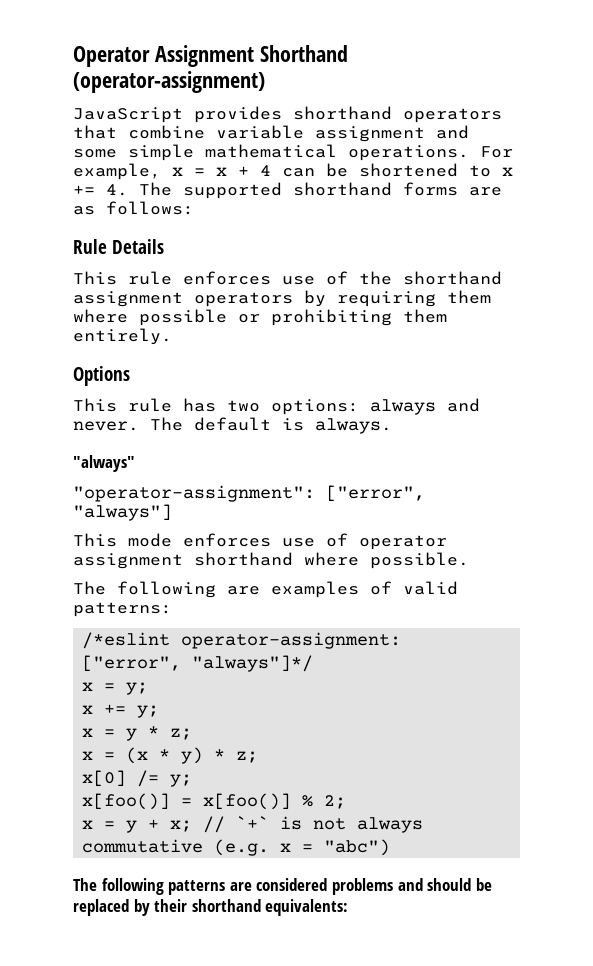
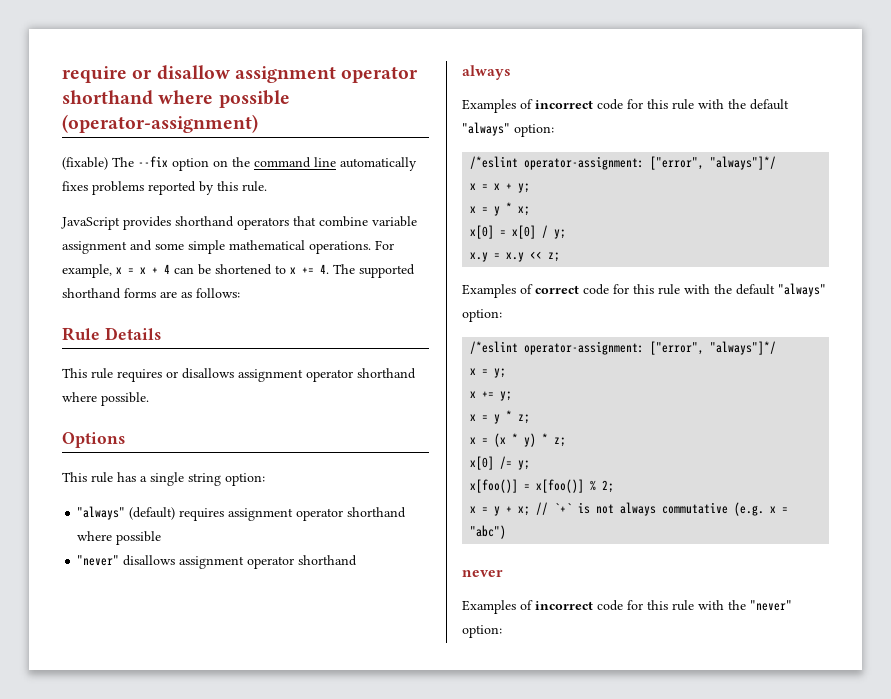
[73,45,348,67] [73,71,265,93] Operator Assignment Shorthand (operator-assignment) -> [62,65,419,83] [62,90,290,108] [62,114,258,133] [62,156,417,171] [62,181,267,195] require or disallow assignment operator shorthand where possible (operator-assignment) // (fixable) The --fix option on the command line automatically fixes problems reported by this rule.
[183,271,502,285] [73,290,491,307] [73,309,447,326] [73,328,172,345] [73,366,130,386] [73,398,480,415] [73,417,392,434] [73,455,135,472] [73,485,425,502] [73,504,172,521] [73,533,447,550] [73,552,469,569] [73,581,458,598] [73,602,172,617] enforces use of the shorthand assignment operators by requiring them where possible or prohibiting them entirely. // Options // This rule has two options: always and never. The default is always. // "always" // "operator-assignment": ["error", "always"] // This mode enforces use of operator assignment shorthand where possible. // The following are examples of valid patterns: -> [117,368,416,382] [62,392,149,406] [62,432,125,448] [62,472,265,486] [77,506,407,521] [77,531,162,545] [77,555,358,569] [462,65,511,80] [462,99,789,113] [462,122,554,137] [470,156,777,170] [470,183,531,193] [470,202,531,216] [470,225,567,239] [470,251,561,262] [462,283,826,298] [462,309,502,322] requires or disallows assignment operator shorthand where possible. // Options // This rule has a single string option: // "always" (default) requires assignment operator shorthand where possible // "never" disallows assignment operator shorthand // always // Examples of incorrect code for this rule with the default "always" option: // /*eslint operator-assignment: ["error", "always"]*/ // x = x + y; // x = y * x; // x[0] = x[0] / y; // x.y = x.y << z; // Examples of correct code for this rule with the default "always" option:
[73,878,492,895] [73,899,349,916] The following patterns are considered problems and should be replaced by their shorthand equivalents: -> [462,570,503,577] [462,600,792,614] [462,625,502,638] never // Examples of incorrect code for this rule with the "never" option:

